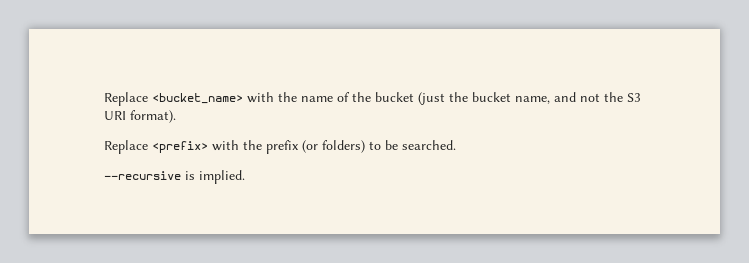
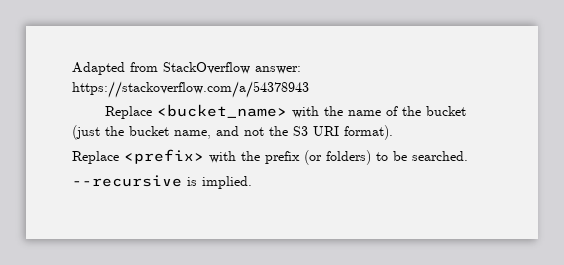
(104, 99) none -> [72,62,301,75] [72,81,309,98] Adapted from StackOverflow answer: https://stackoverflow.com/a/54378943 //

